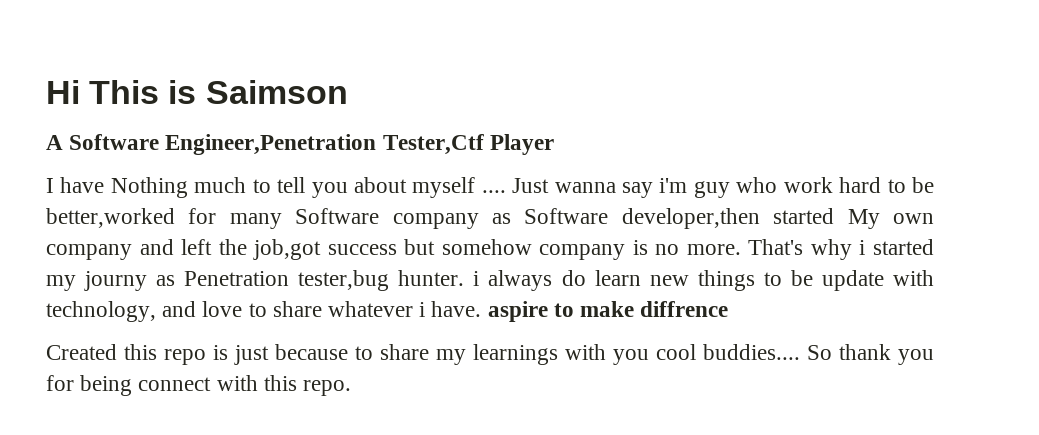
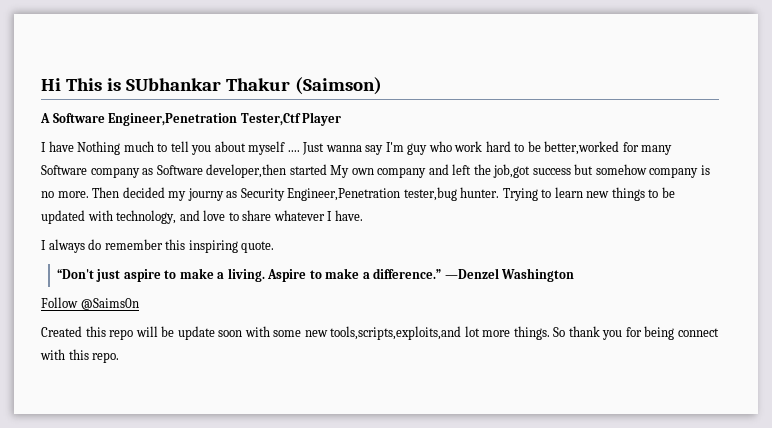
[205,80,348,104] Saimson -> [125,77,382,95] SUbhankar Thakur (Saimson)
[659,178,688,193] i'm -> [385,142,404,152] I'm
[748,239,934,260] [46,270,586,291] That's why i started my journy as Penetration tester,bug hunter. i always do -> [92,187,552,201] Then decided my journy as Security Engineer,Penetration tester,bug hunter. Trying to
[821,270,884,291] update -> [41,210,85,224] updated
[419,302,426,317] i -> [327,211,333,221] I
[487,301,729,322] [46,344,800,365] aspire to make diffrence // Created this repo is just because to share my learnings with you cool buddies.... -> [41,239,275,253] [56,268,575,282] [41,297,139,310] [41,326,550,340] // I always do remember this inspiring quote. // “Don't just aspire to make a living. Aspire to make a difference.” —Denzel Washington // Follow @Saims0n // Created this repo will be update soon with some new tools,scripts,exploits,and lot more things.

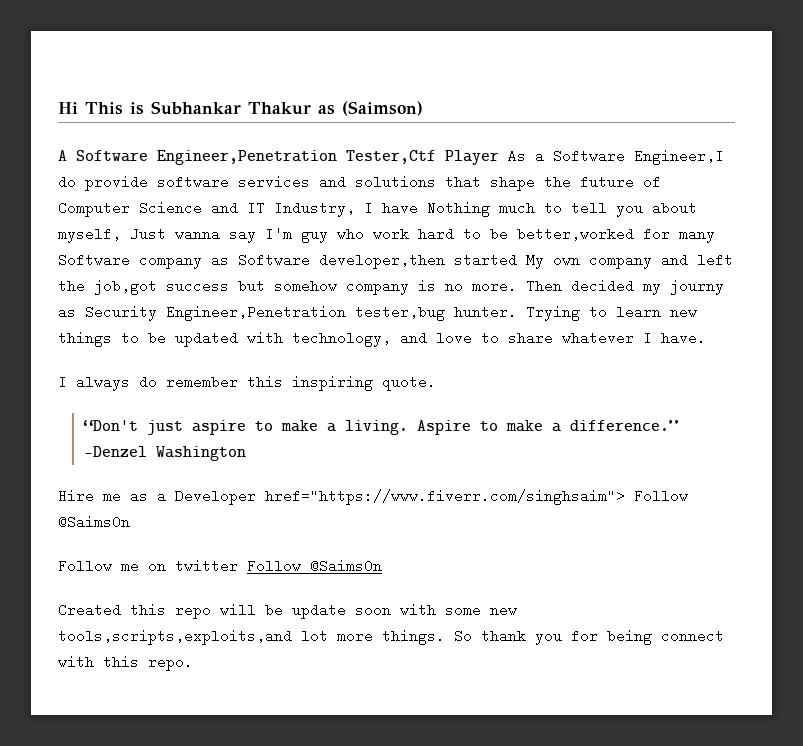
[125,78,290,91] SUbhankar Thakur -> [151,101,335,115] Subhankar Thakur as
(342, 119) // -> [508,149,724,165] [58,175,661,191] [58,201,355,217] As a Software Engineer,I do provide software services and solutions that shape the future of Computer Science and IT Industry,
[248,141,300,155] myself .... -> [58,227,121,243] myself,
(575, 275) none -> [58,489,688,505] [58,515,130,529] [58,559,238,573] Hire me as a Developer href="https://www.fiverr.com/singhsaim"> Follow @Saims0n // Follow me on twitter

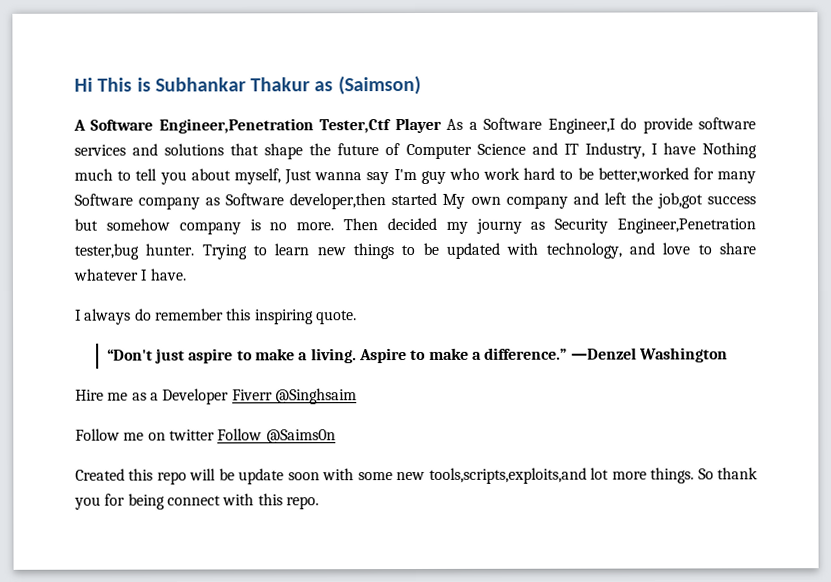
[265,489,688,505] [58,515,130,529] href="https://www.fiverr.com/singhsaim"> Follow @Saims0n -> [231,388,357,405] Fiverr @Singhsaim

